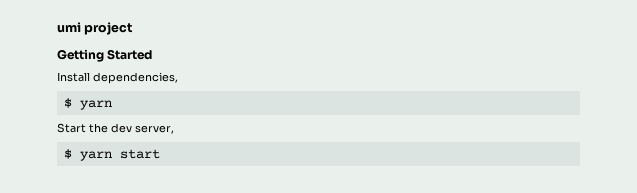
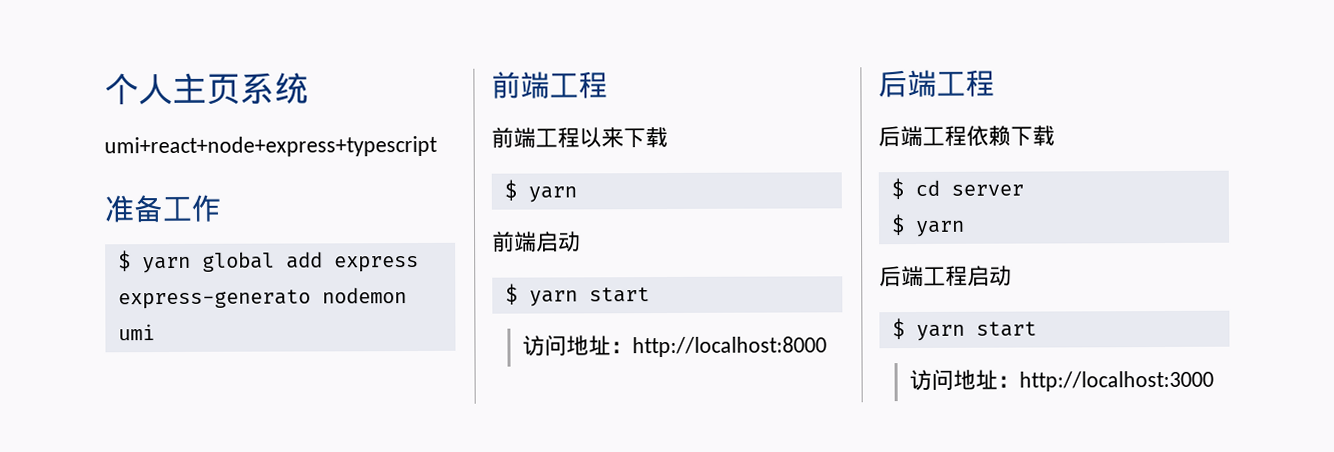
[57,22,133,35] [57,49,153,62] [57,72,178,84] [63,98,112,110] [57,123,174,134] [63,149,160,161] umi project // Getting Started // Install dependencies, // $ yarn // Start the dev server, // $ yarn start -> [104,72,309,106] [104,135,437,158] [104,194,221,223] [117,250,419,274] [117,287,407,310] [117,324,155,341] [491,71,608,99] [491,126,668,149] [503,179,577,203] [492,230,581,253] [504,283,650,307] [521,334,827,358] [878,69,995,98] [878,125,1055,148] [890,178,1024,200] [890,214,965,238] [879,265,1012,288] [891,318,1037,342] [908,368,1214,392] 个人主页系统 // umi+react+node+express+typescript // 准备工作 // $ yarn global add express express-generato nodemon umi // 前端工程 // 前端工程以来下载 // $ yarn // 前端启动 // $ yarn start // 访问地址：http://localhost:8000 // 后端工程 // 后端工程依赖下载 // $ cd server // $ yarn // 后端工程启动 // $ yarn start // 访问地址：http://localhost:3000

